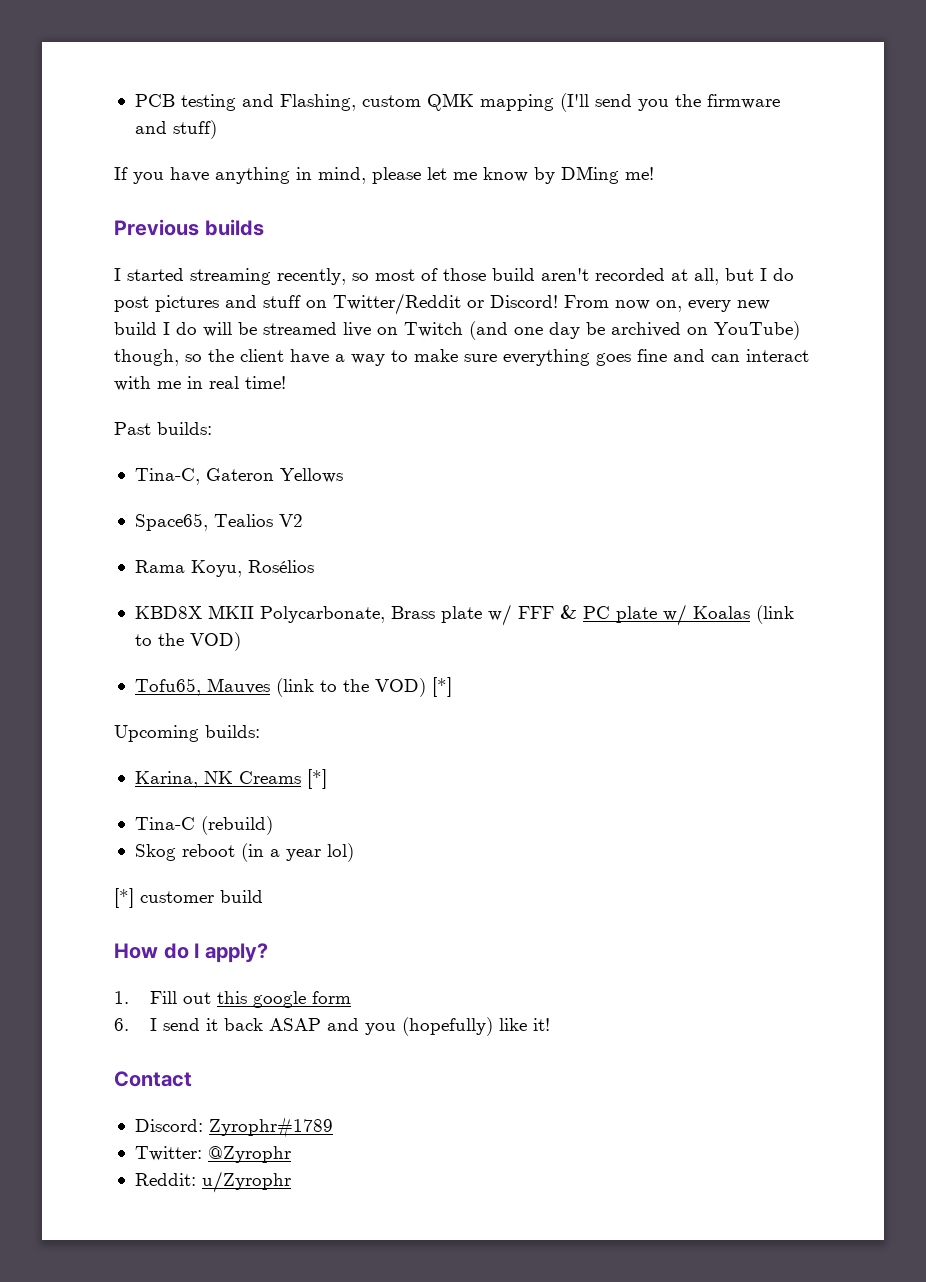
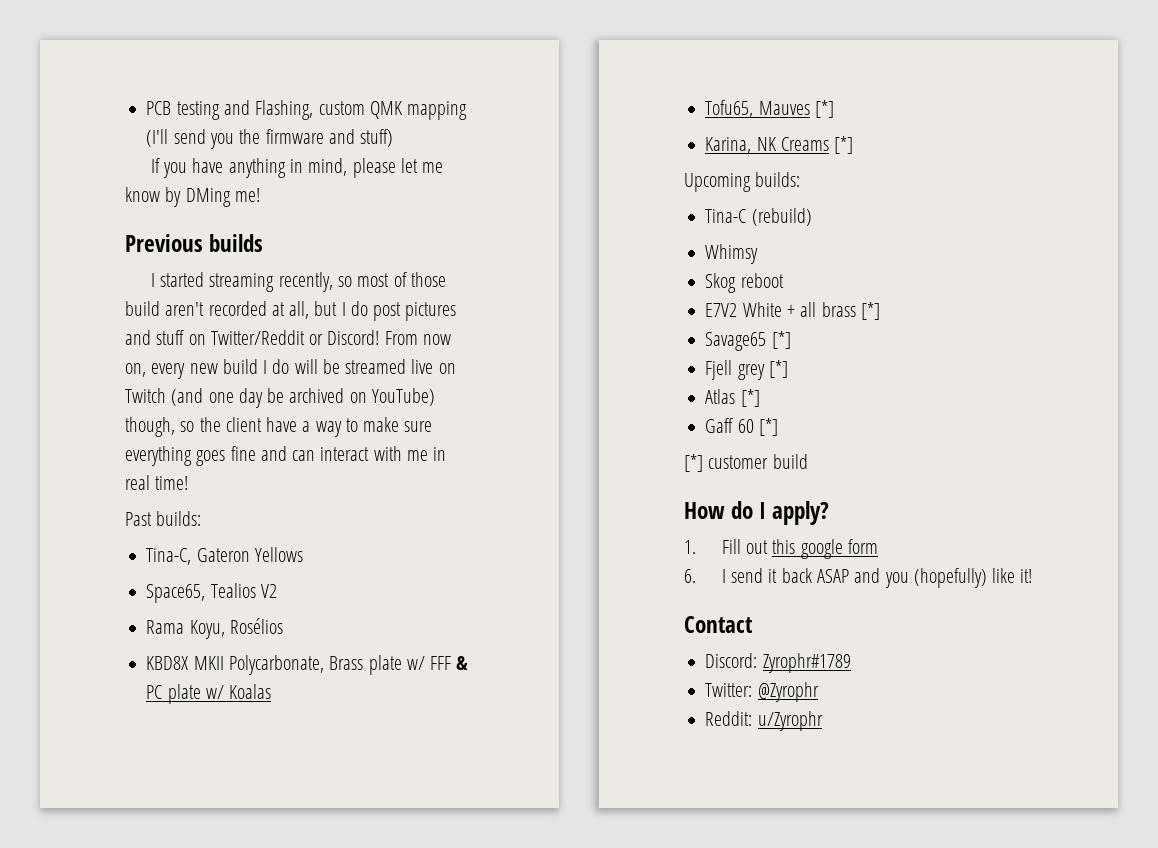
[755,605,794,624] [134,632,241,651] [134,677,452,697] [114,725,260,742] (link to the VOD) // Tofu65, Mauves (link to the VOD) [*] // Upcoming builds: -> [705,100,834,118] // Tofu65, Mauves [*]
(327, 779) none -> [684,172,801,192] // Upcoming builds:
(273, 825) none -> [705,244,759,264] // Whimsy
[240,843,354,862] (in a year lol) -> [705,302,880,320] [705,331,791,351] [705,360,788,380] [705,389,760,407] [705,418,778,436] // E7V2 White + all brass [*] // Savage65 [*] // Fjell grey [*] // Atlas [*] // Gaff 60 [*]

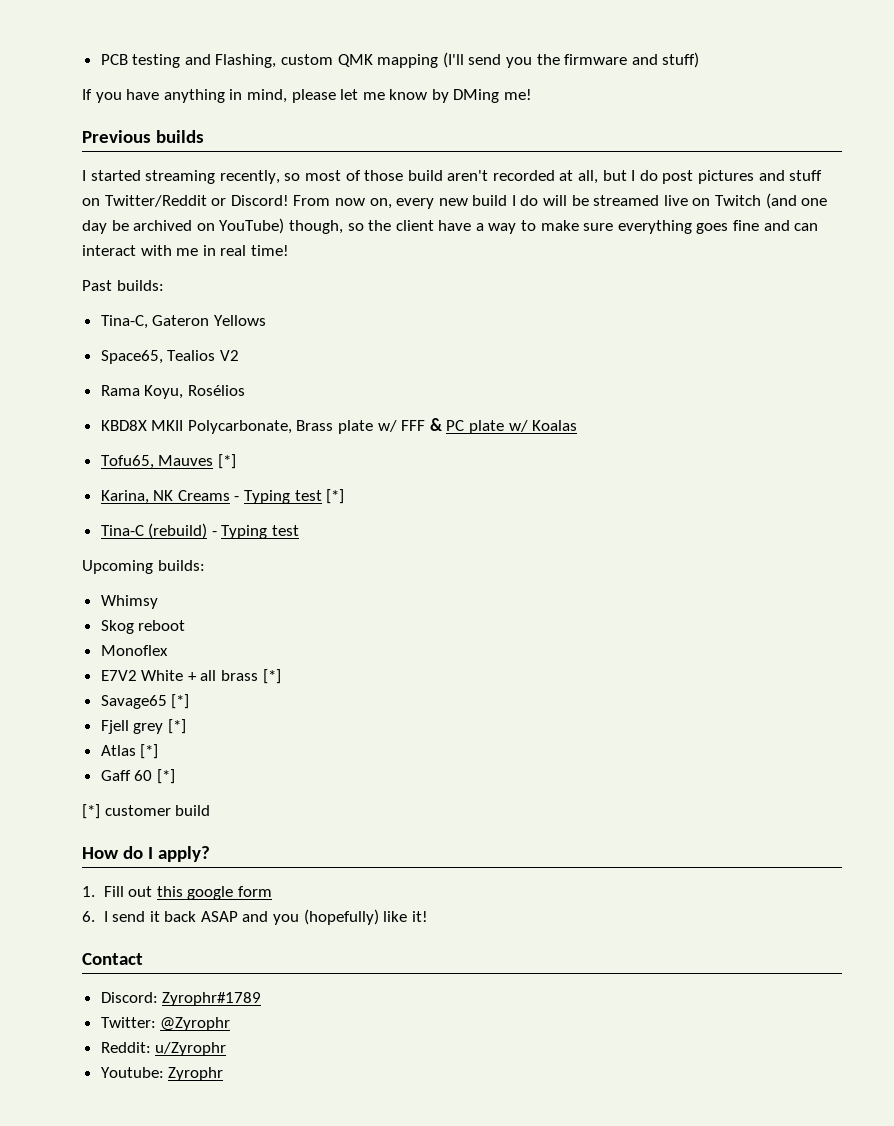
[834,136,854,154] [*] -> [234,489,345,504] [100,523,300,539] - Typing test [*] // Tina-C (rebuild) - Typing test
[705,208,812,226] // Tina-C (rebuild) -> (205, 565) none
(784, 280) none -> [100,645,168,656] // Monoflex
(823, 721) none -> [100,1067,224,1081] // Youtube: Zyrophr

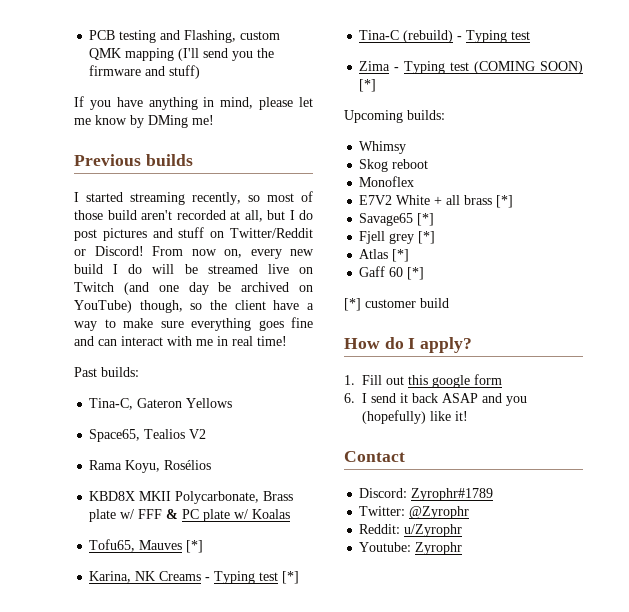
(300, 530) none -> [359,61,583,74] [359,79,377,92] // Zima - Typing test (COMING SOON) [*]

